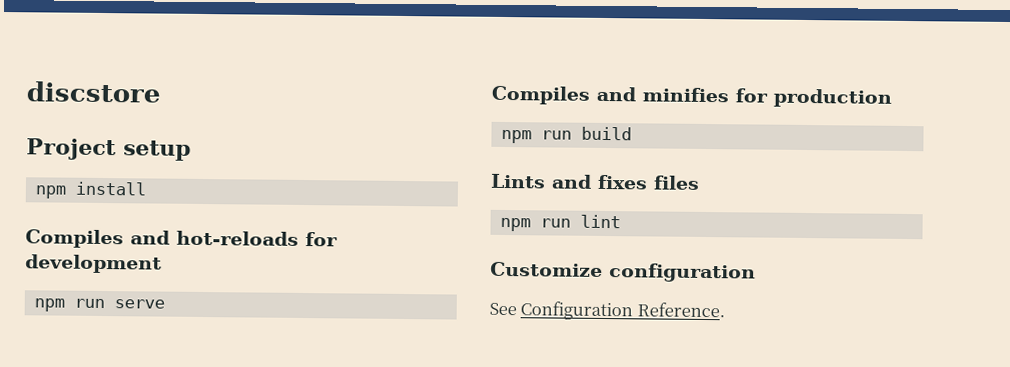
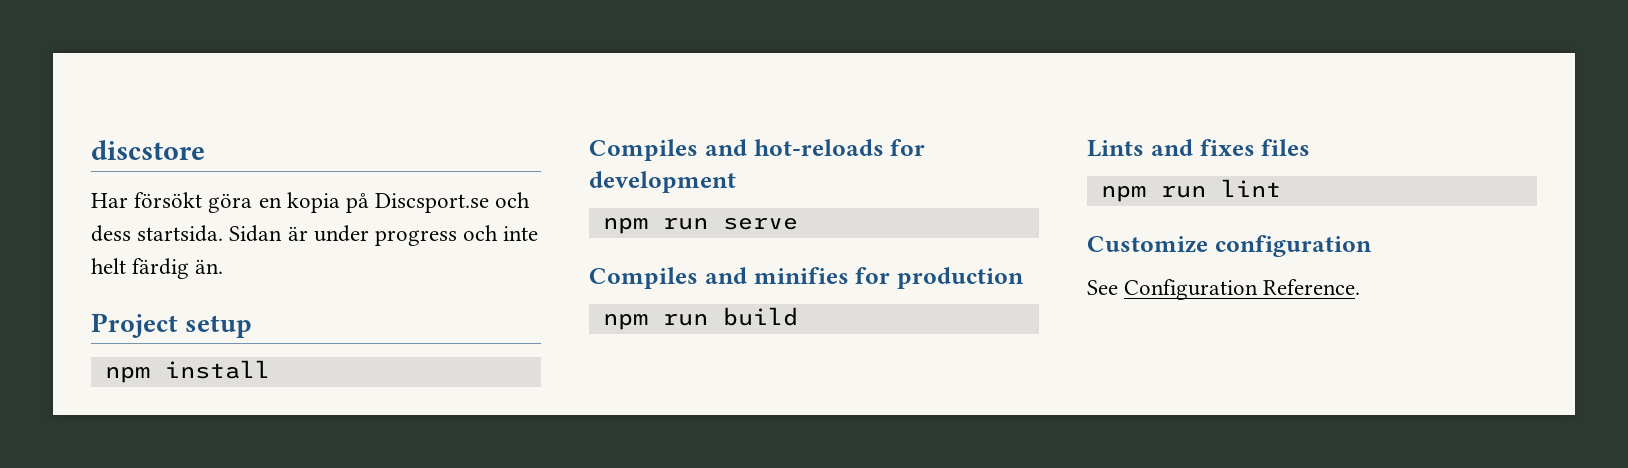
(161, 92) none -> [91,192,531,213] [91,225,539,246] [91,258,224,279] // Har försökt göra en kopia på Discsport.se och dess startsida. Sidan är under progress och inte helt färdig än.

